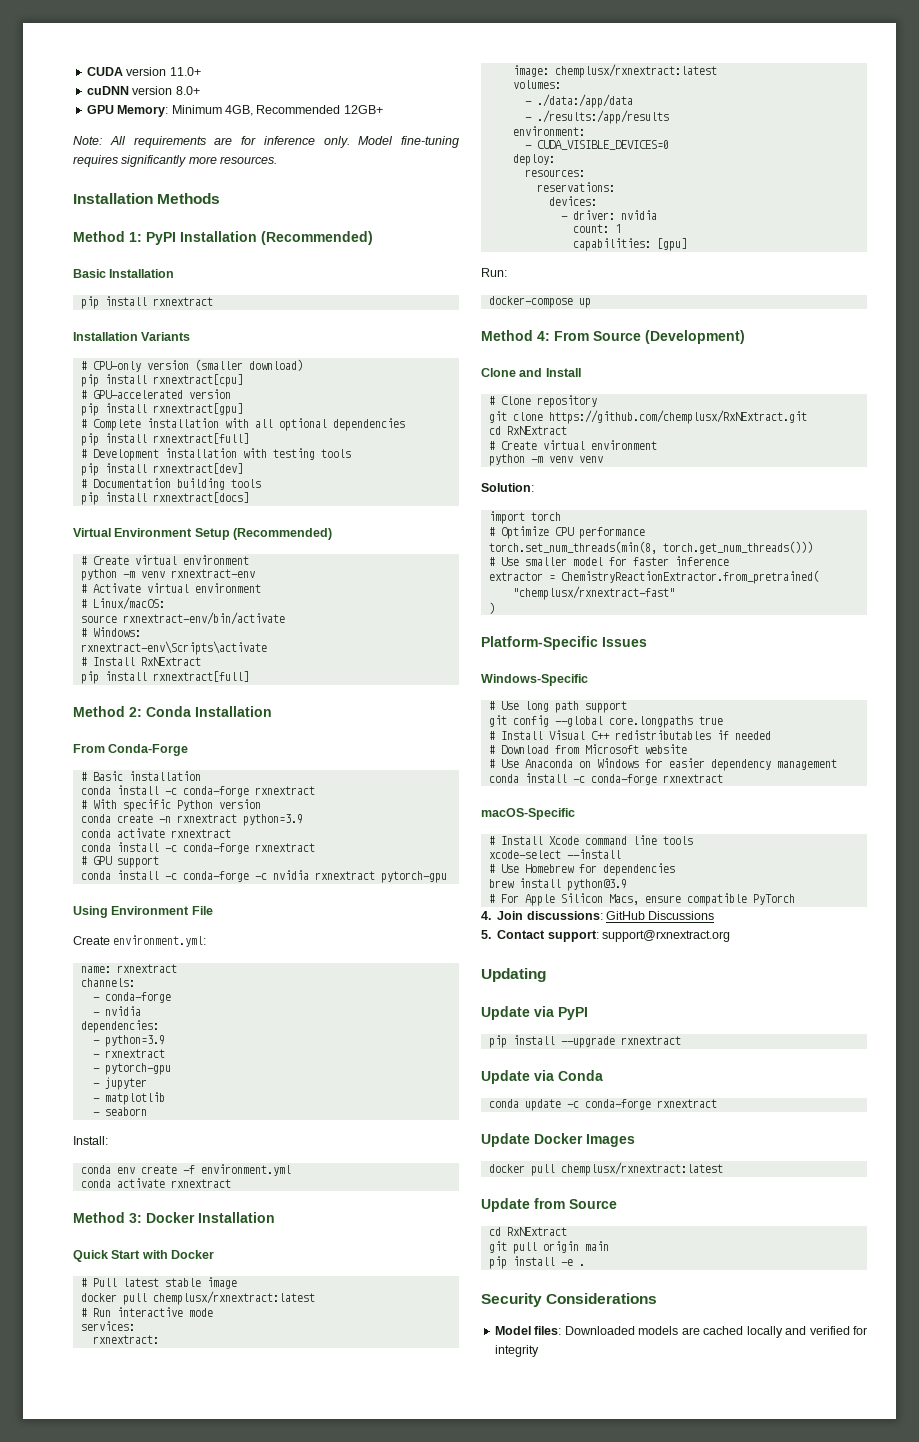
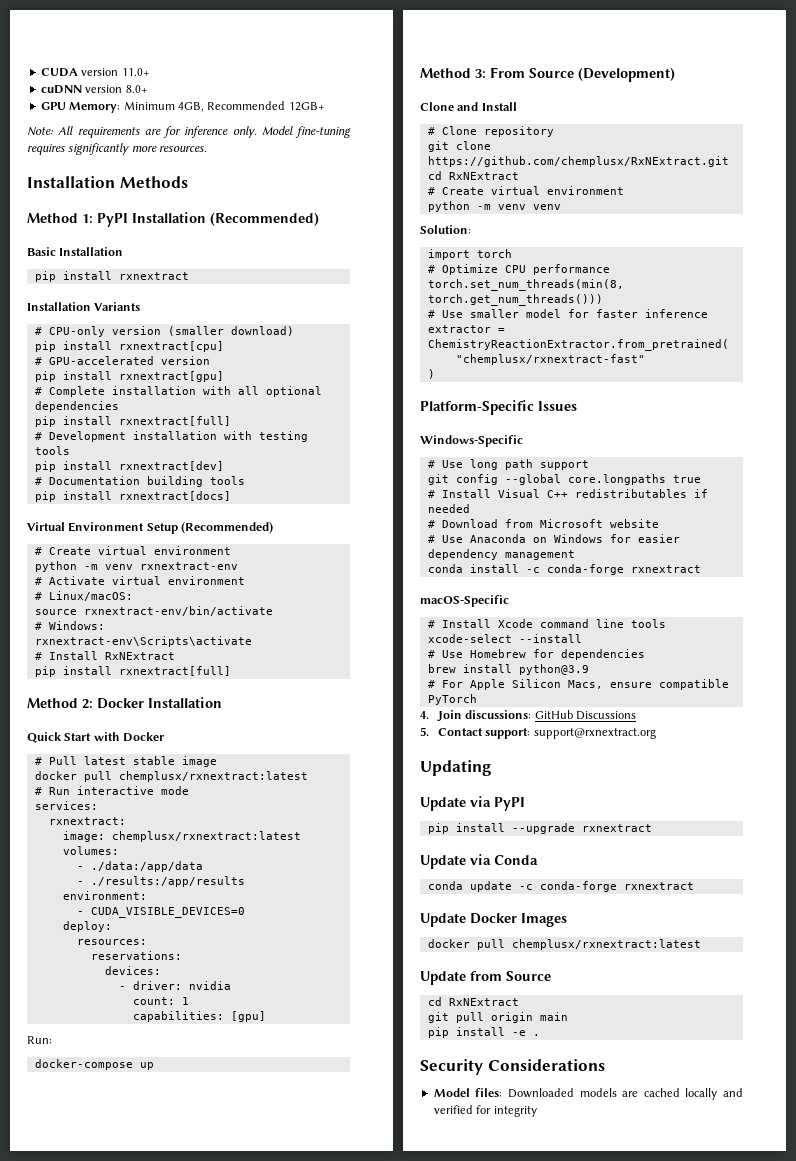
[146,706,272,717] [73,744,189,756] [80,771,201,781] [80,785,315,797] [80,799,261,812] [80,814,303,826] [80,828,231,838] [80,842,315,854] [80,856,159,868] [80,870,447,883] [73,906,213,918] [73,935,207,947] [80,964,177,973] [80,978,135,987] [92,992,171,1003] [92,1006,141,1016] [80,1020,159,1033] [92,1035,165,1047] [92,1049,165,1058] [92,1063,171,1075] [92,1077,147,1090] [92,1092,165,1105] [92,1107,147,1116] [73,1136,108,1145] [80,1164,291,1176] [80,1178,231,1188] [73,1212,142,1223] Conda Installation // From Conda-Forge // # Basic installation // conda install -c conda-forge rxnextract // # With specific Python version // conda create -n rxnextract python=3.9 // conda activate rxnextract // conda install -c conda-forge rxnextract // # GPU support // conda install -c conda-forge -c nvidia rxnextract pytorch-gpu // Using Environment File // Create environment.yml: // name: rxnextract // channels: // - conda-forge // - nvidia // dependencies: // - python=3.9 // - rxnextract // - pytorch-gpu // - jupyter // - matplotlib // - seaborn // Install: // conda env create -f environment.yml // conda activate rxnextract // Method 3: -> (93, 704) none
[537,331,550,341] 4: -> [475,69,486,78] 3:

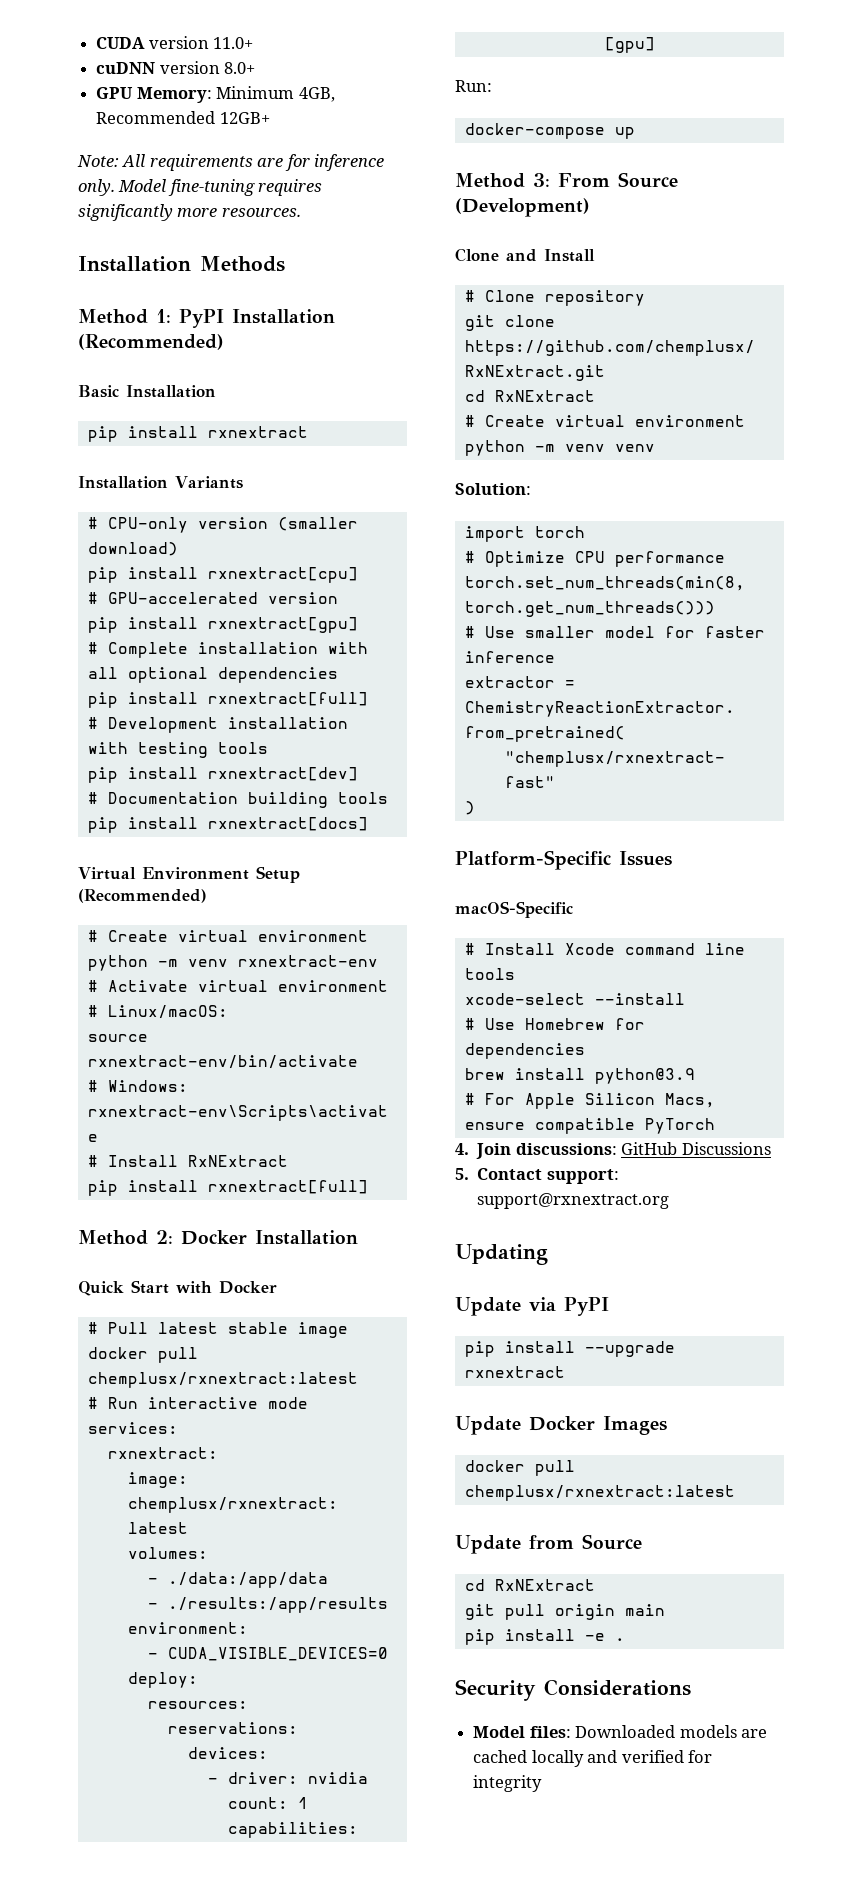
[420,435,523,447] [427,459,589,470] [427,474,701,485] [427,489,708,498] [427,504,470,513] [427,519,659,528] [427,534,680,543] [427,549,575,560] [427,564,701,575] // Windows-Specific // # Use long path support // git config --global core.longpaths true // # Install Visual C++ redistributables if needed // # Download from Microsoft website // # Use Anaconda on Windows for easier dependency management // conda install -c conda-forge rxnextract -> (672, 858) none
[420,854,538,869] [427,881,694,892] // Update via Conda // conda update -c conda-forge rxnextract -> (565, 1372) none

